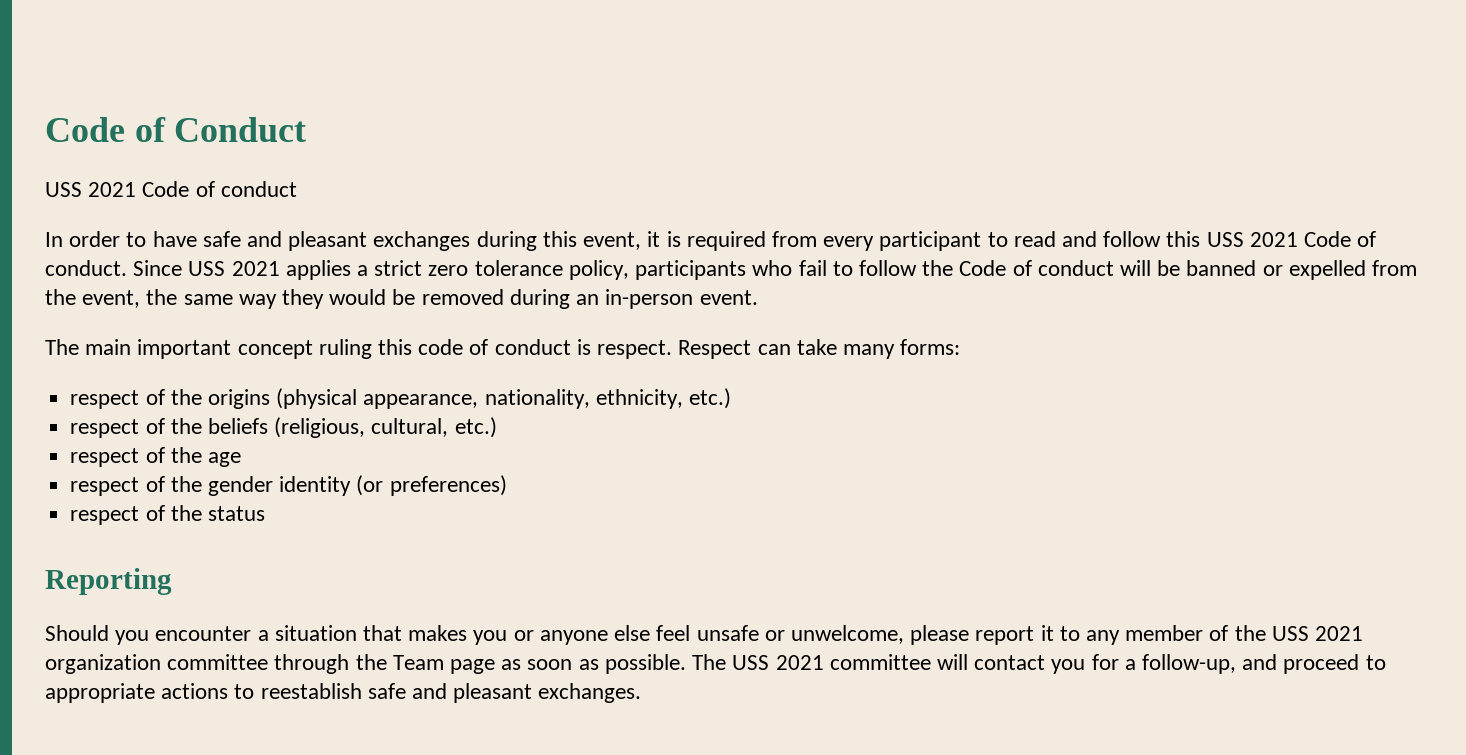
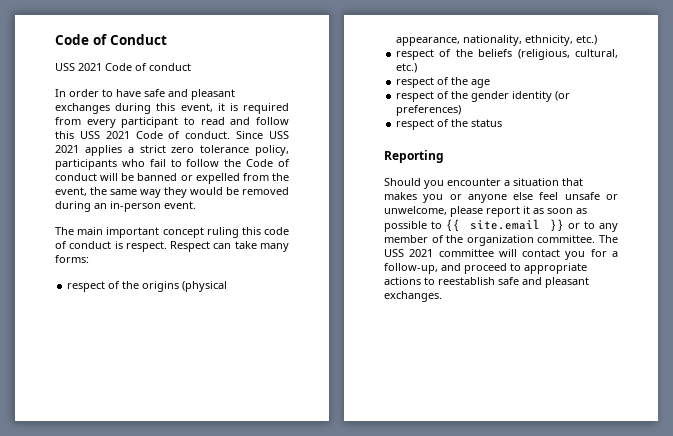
(1054, 633) none -> [533,208,587,214] [384,219,580,232] as soon as possible to {{ site.email }} or
[1271,626,1364,641] [45,654,686,674] USS 2021 organization committee through the Team page as soon as possible. -> [466,235,596,246] organization committee.

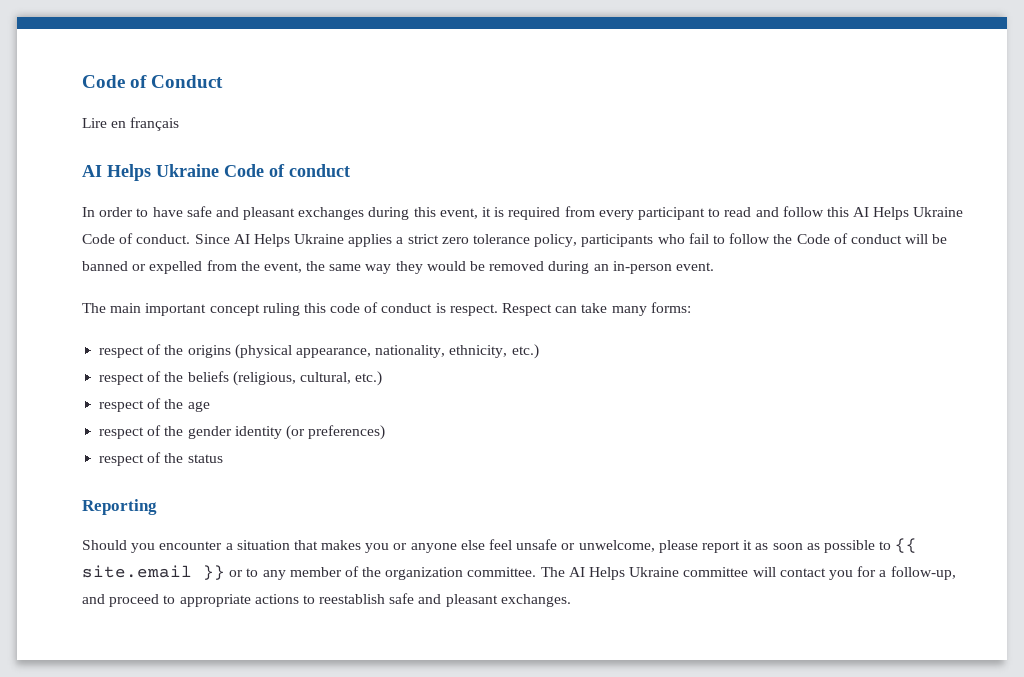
[55,63,102,71] USS 2021 -> [82,117,180,131] [82,164,219,181] Lire en français // AI Helps Ukraine
[79,131,130,139] USS 2021 -> [853,207,964,220] AI Helps Ukraine
[269,131,289,139] [55,145,79,153] USS 2021 -> [233,234,345,247] AI Helps Ukraine
[384,249,434,257] USS 2021 -> [568,567,680,580] AI Helps Ukraine

